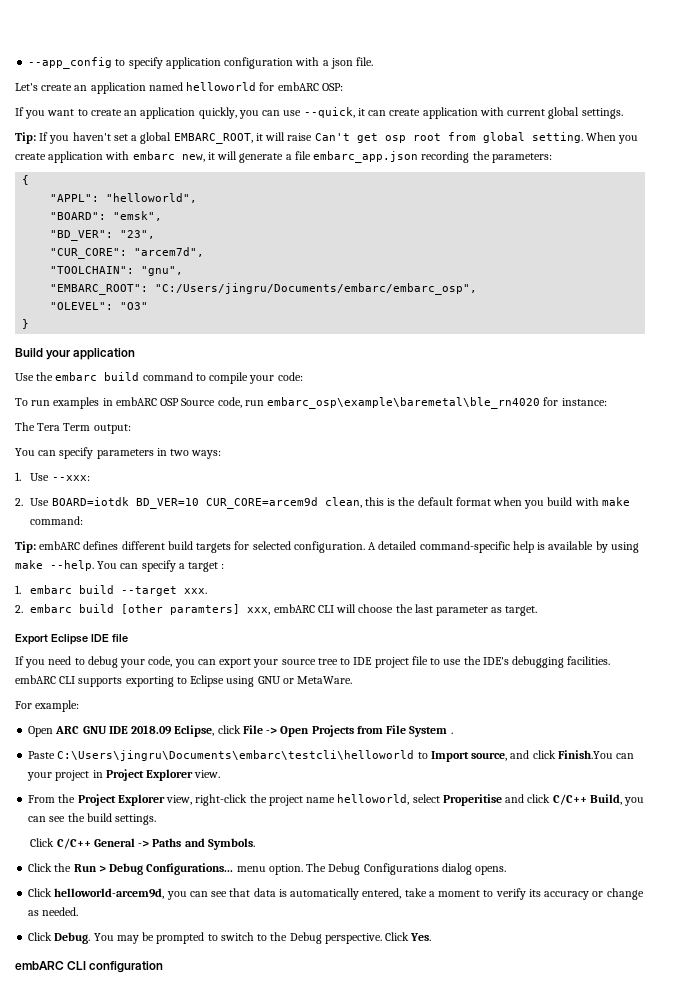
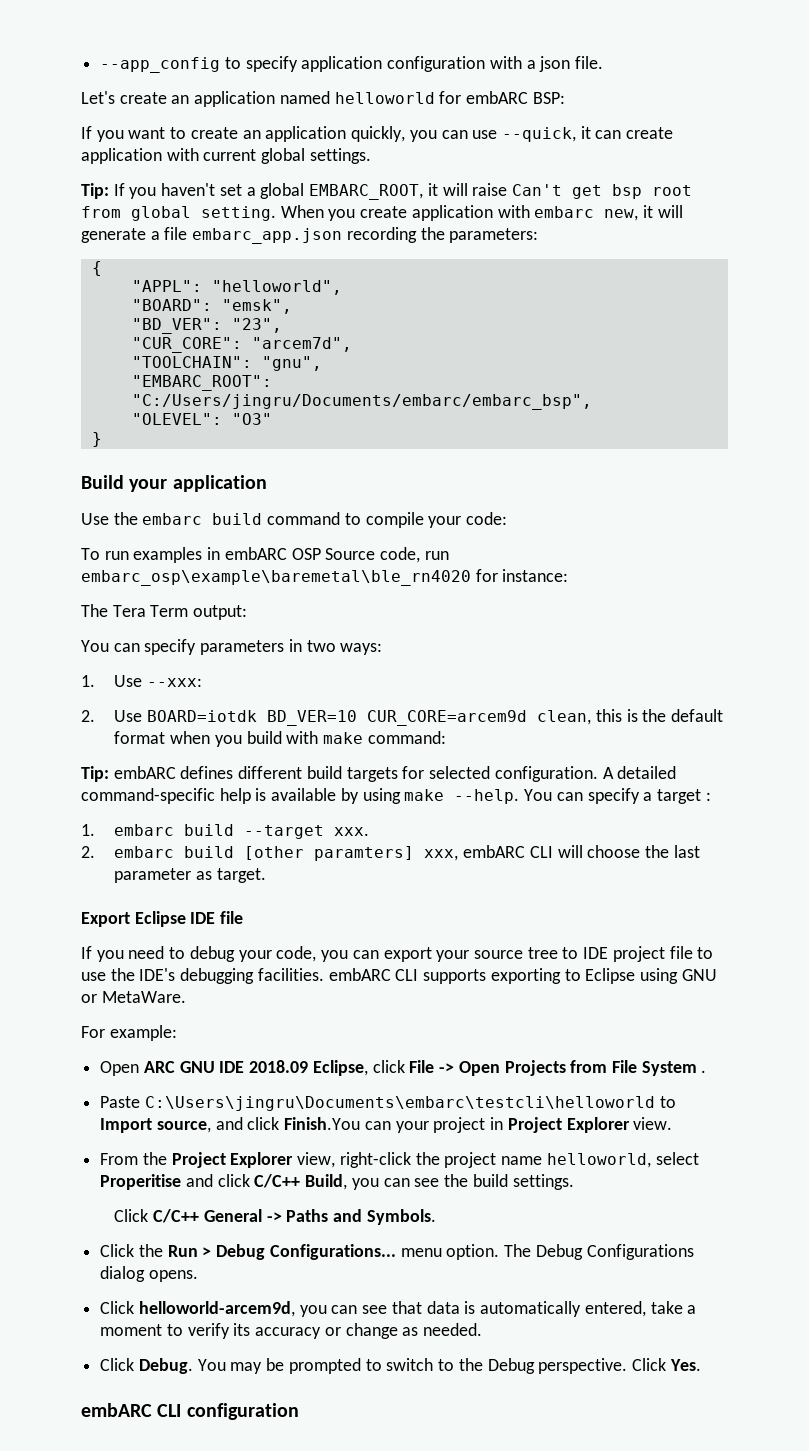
[321,83,343,91] OSP: -> [532,92,565,104] BSP:
[384,135,406,143] osp -> [611,184,642,199] bsp
[155,283,478,295] "C:/Users/jingru/Documents/embarc/embarc_osp", -> [131,394,592,410] "C:/Users/jingru/Documents/embarc/embarc_bsp",

